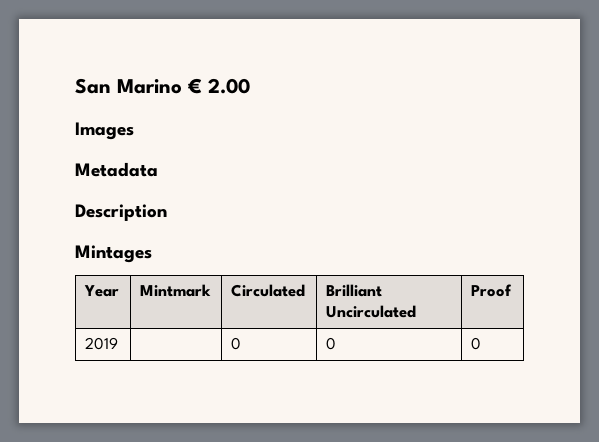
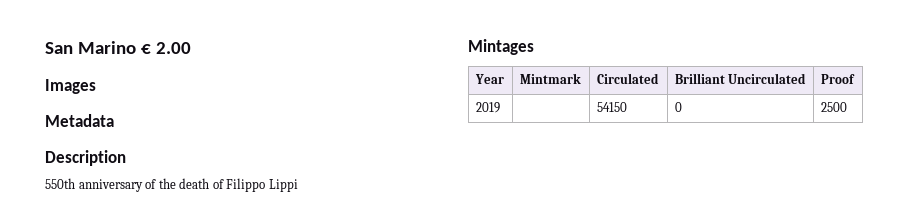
(167, 212) none -> [45,178,298,192] // 550th anniversary of the death of Filippo Lippi
[231,337,242,350] [326,337,337,350] [471,337,482,350] 0 | 0 | 0 -> [596,102,627,112] [674,102,682,112] [820,102,847,112] 54150 | 0 | 2500

